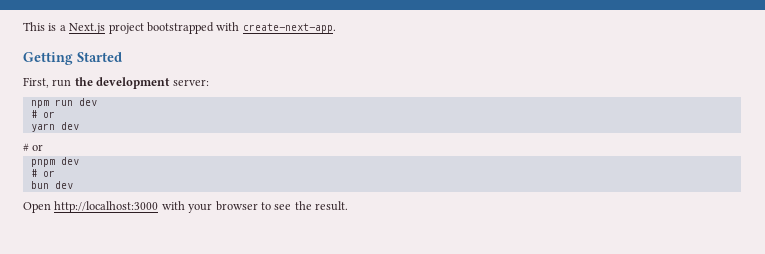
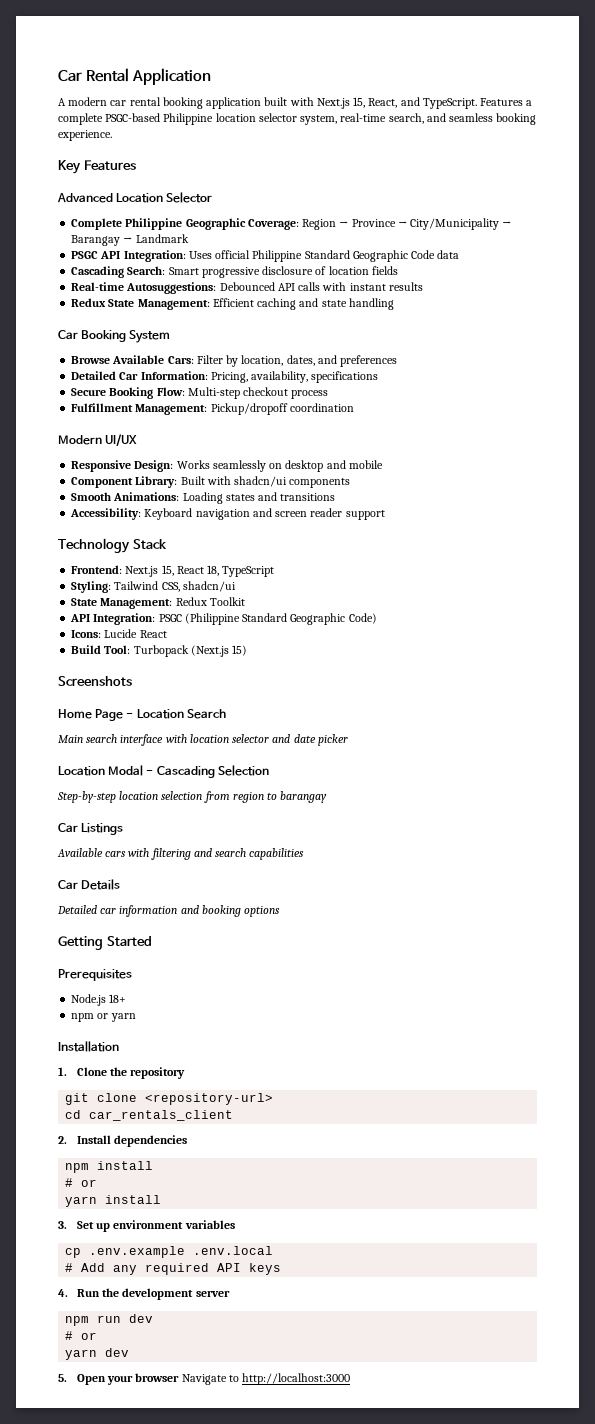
[23,22,336,34] [23,52,122,65] [23,77,72,88] This is a Next.js project bootstrapped with create-next-app. // Getting Started // First, run -> [58,68,211,85] [58,97,533,109] [58,113,537,125] [58,130,112,141] [58,160,136,174] [57,192,213,203] [71,218,512,230] [71,234,189,246] [71,250,460,262] [71,266,398,278] [71,282,423,294] [71,298,394,310] [58,330,171,343] [71,355,398,367] [71,371,379,383] [71,387,329,399] [71,403,354,415] [58,434,138,446] [71,460,383,472] [71,476,351,488] [71,492,336,504] [70,508,385,520] [58,538,167,553] [71,565,275,577] [71,581,236,593] [71,597,245,609] [70,613,377,625] [71,629,167,638] [71,645,248,657] [58,676,132,686] [58,709,226,721] [58,734,348,746] [58,765,269,778] [57,791,328,803] [58,823,124,835] [57,848,305,860] [58,879,121,890] [57,905,281,917] [58,936,152,950] [58,969,132,981] [71,994,127,1006] [71,1013,136,1022] [58,1041,119,1052] [58,1067,186,1079] [65,1093,274,1105] [65,1110,234,1121] [58,1135,188,1147] [65,1161,154,1173] [65,1178,98,1187] [65,1195,162,1207] [58,1220,235,1232] [65,1246,274,1258] [65,1263,282,1275] [58,1289,100,1297] Car Rental Application // A modern car rental booking application built with Next.js 15, React, and TypeScript. Features a complete PSGC-based Philippine location selector system, real-time search, and seamless booking experience. // Key Features // Advanced Location Selector // Complete Philippine Geographic Coverage: Region → Province → City/Municipality → Barangay → Landmark // PSGC API Integration: Uses official Philippine Standard Geographic Code data // Cascading Search: Smart progressive disclosure of location fields // Real-time Autosuggestions: Debounced API calls with instant results // Redux State Management: Efficient caching and state handling // Car Booking System // Browse Available Cars: Filter by location, dates, and preferences // Detailed Car Information: Pricing, availability, specifications // Secure Booking Flow: Multi-step checkout process // Fulfillment Management: Pickup/dropoff coordination // Modern UI/UX // Responsive Design: Works seamlessly on desktop and mobile // Component Library: Built with shadcn/ui components // Smooth Animations: Loading states and transitions // Accessibility: Keyboard navigation and screen reader support // Technology Stack // Frontend: Next.js 15, React 18, TypeScript // Styling: Tailwind CSS, shadcn/ui // State Management: Redux Toolkit // API Integration: PSGC (Philippine Standard Geographic Code) // Icons: Lucide React // Build Tool: Turbopack (Next.js 15) // Screenshots // Home Page - Location Search // Main search interface with location selector and date picker // Location Modal - Cascading Selection // Step-by-step location selection from region to barangay // Car Listings // Available cars with filtering and search capabilities // Car Details // Detailed car information and booking options // Getting Started // Prerequisites // Node.js 18+ // npm or yarn // Installation // 1. Clone the repository // git clone <repository-url> // cd car_rentals_client // 2. Install dependencies // npm install // # or // yarn install // 3. Set up environment variables // cp .env.example .env.local // # Add any required API keys // 4. Run
[172,79,209,86] server: -> [195,1290,230,1297] server
[23,143,44,151] [30,157,79,167] [30,169,55,177] [30,181,73,189] [23,201,348,213] # or // pnpm dev // # or // bun dev // Open http://localhost:3000 with your browser to see the result. -> [58,1373,351,1385] 5. Open your browser Navigate to http://localhost:3000

